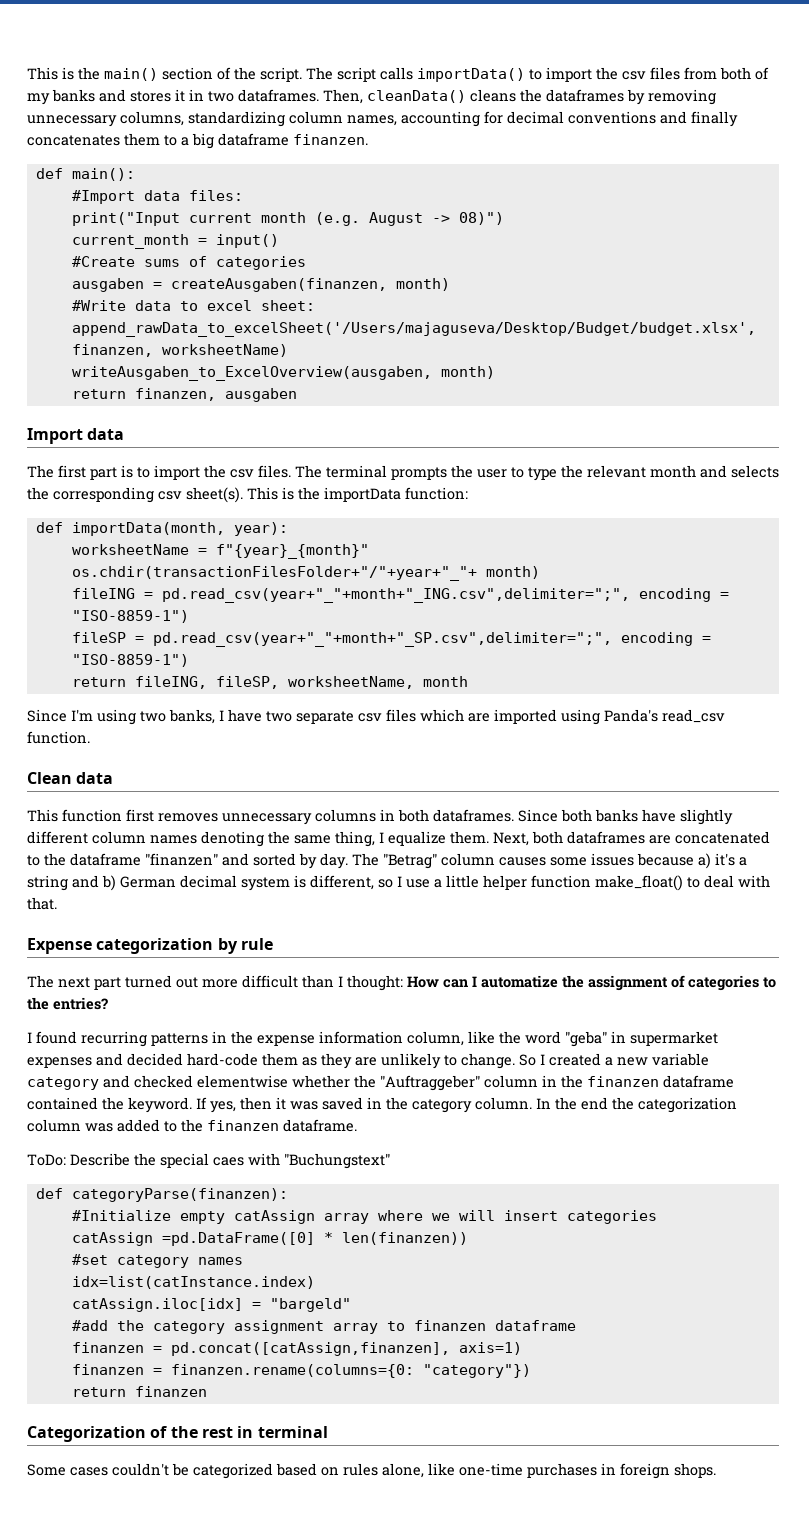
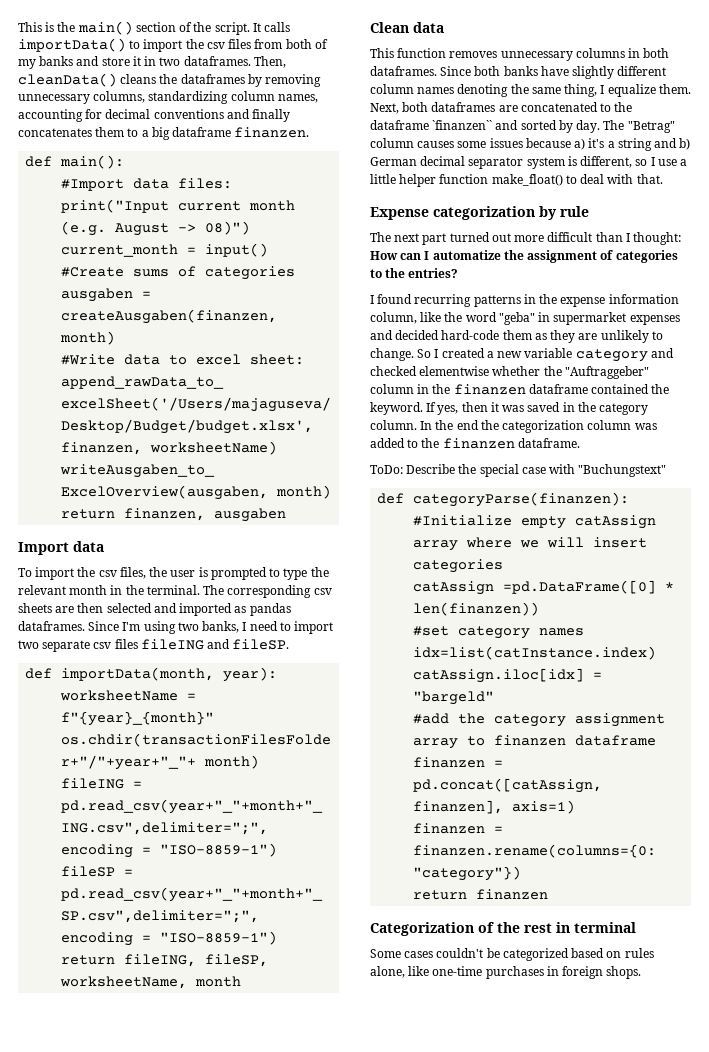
[306,67,376,82] The script -> [252,23,261,32] It
[130,91,171,102] stores -> [101,57,130,66] store
[27,465,507,480] The first part is to import the csv files. The terminal prompts the user -> [18,567,267,580] To import the csv files, the user is prompted
[700,465,779,478] [27,487,468,503] and selects the corresponding csv sheet(s). This is the importData function: -> [110,585,332,598] [18,603,291,616] [18,621,334,634] [18,639,290,652] in the terminal. The corresponding csv sheets are then selected and imported as pandas dataframes. Since I'm using two banks, I need to import two separate csv files fileING and fileSP.
[27,709,725,725] [27,731,90,744] // Since I'm using two banks, I have two separate csv files which are imported using Panda's read_csv function. -> (242, 981) none
[126,809,154,822] first -> (447, 53) none
[145,853,218,866] "finanzen" -> [432,120,493,130] `finanzen``
(237, 881) none -> [468,157,524,169] separator
[213,1157,244,1166] caes -> [521,467,546,474] case

